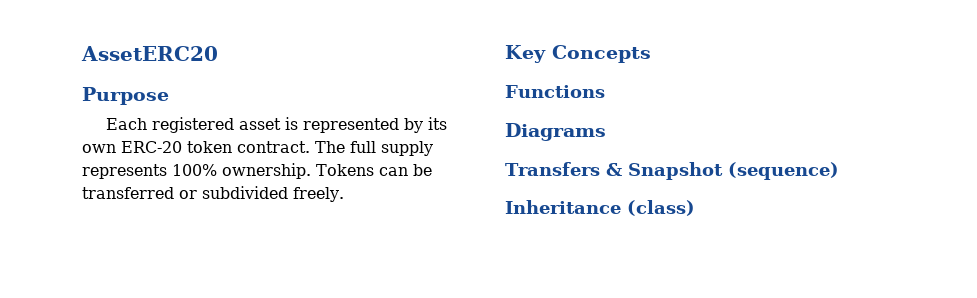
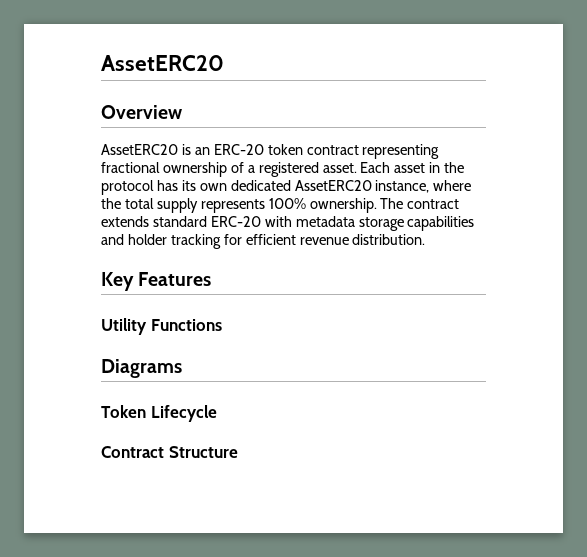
[82,87,169,105] [106,117,448,133] [82,141,433,156] [82,163,432,179] [82,186,344,202] Purpose // Each registered asset is represented by its own ERC-20 token contract. The full supply represents 100% ownership. Tokens can be transferred or subdivided freely. -> [101,105,182,119] [101,144,440,159] [101,162,465,177] [101,180,472,195] [101,198,460,213] [101,216,475,231] [101,234,426,249] Overview // AssetERC20 is an ERC-20 token contract representing fractional ownership of a registered asset. Each asset in the protocol has its own dedicated AssetERC20 instance, where the total supply represents 100% ownership. The contract extends standard ERC-20 with metadata storage capabilities and holder tracking for efficient revenue distribution.
[552,45,651,63] Concepts // -> [138,272,212,286] [101,318,147,335] Features // Utility
[505,162,839,180] [505,200,695,216] Transfers & Snapshot (sequence) // Inheritance (class) -> [101,405,217,422] [101,446,238,458] Token Lifecycle // Contract Structure

